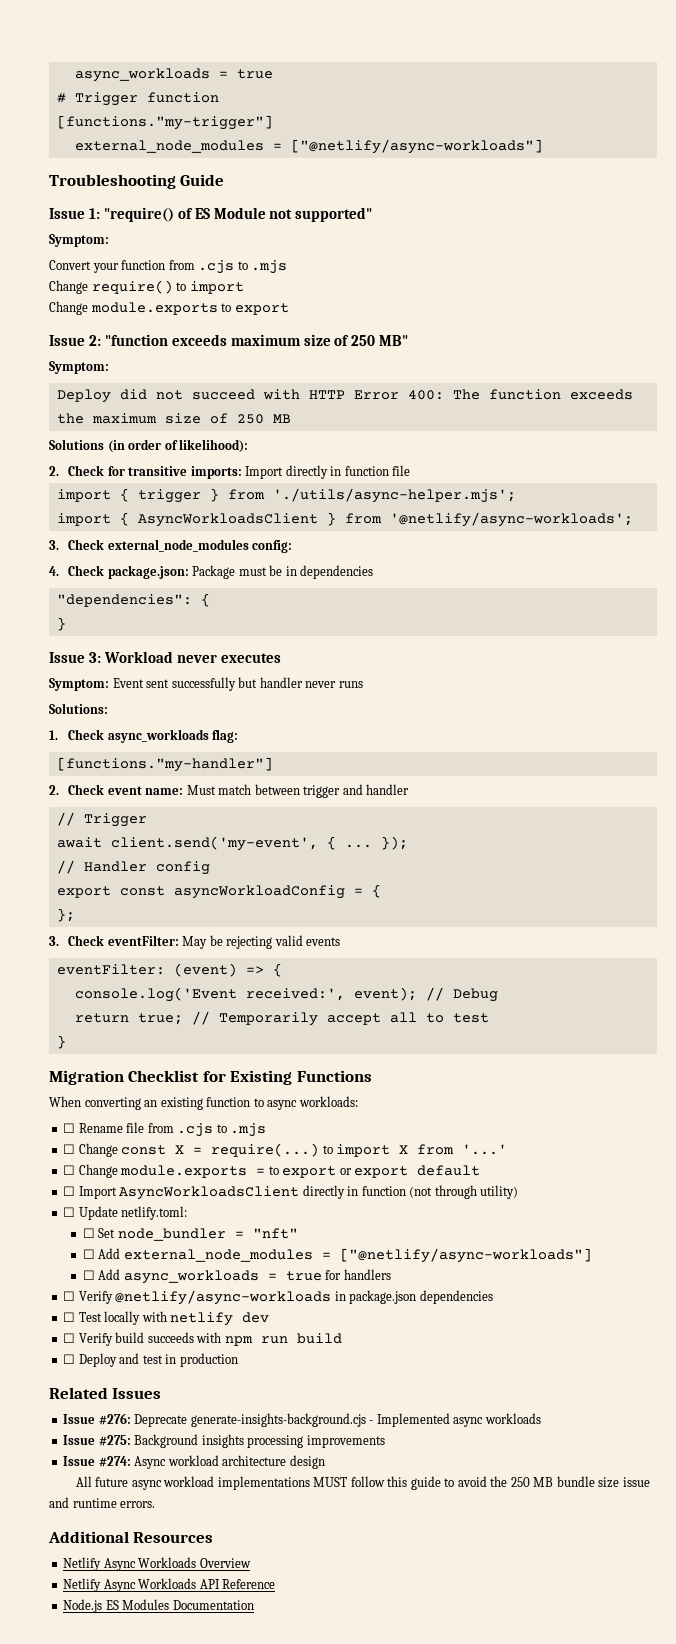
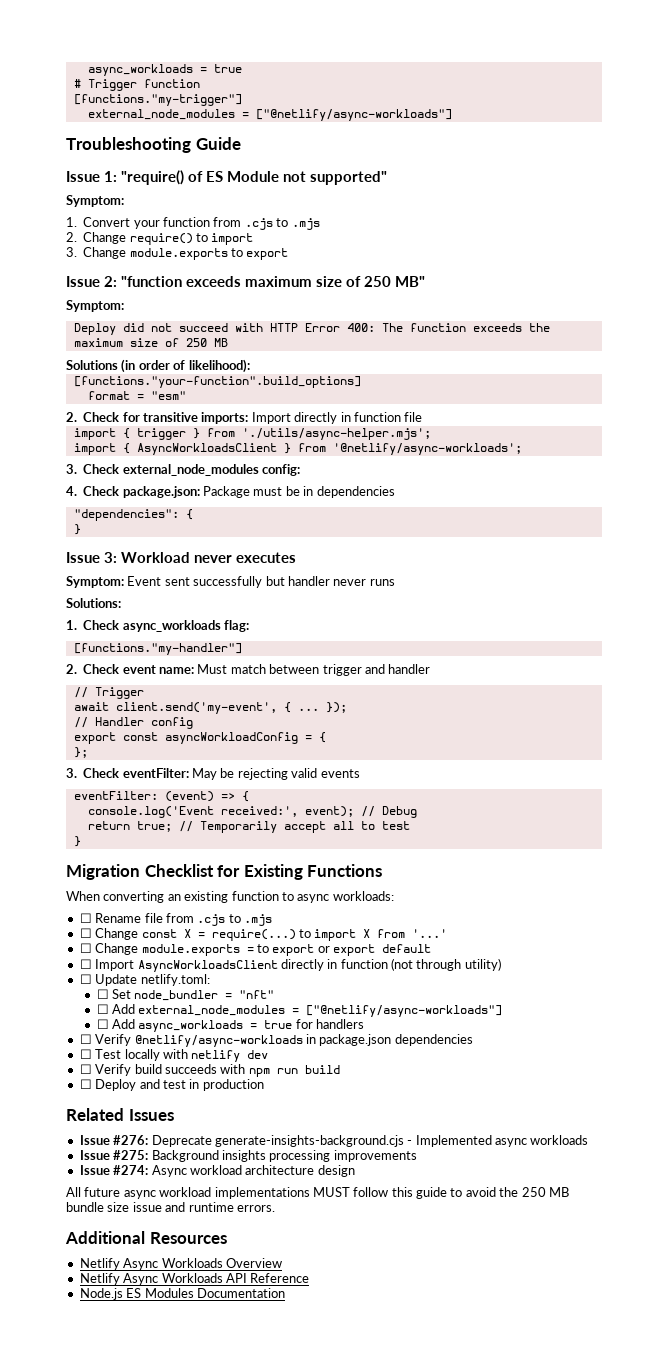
(109, 240) none -> [66,217,77,227] 1.
(288, 267) none -> [66,232,77,242] 2.
(244, 287) none -> [66,247,77,257] 3.
(249, 446) none -> [73,376,361,388] [87,391,186,400] // [functions."your-function".build_options] // format = "esm"

